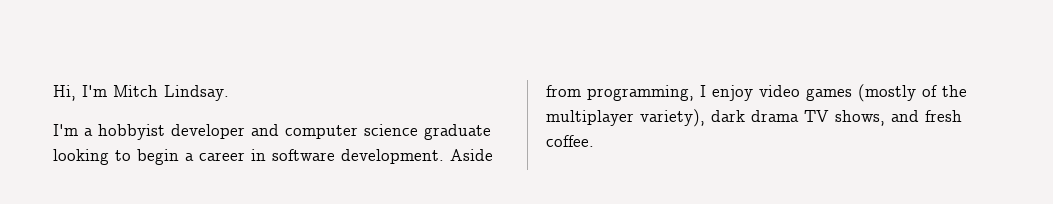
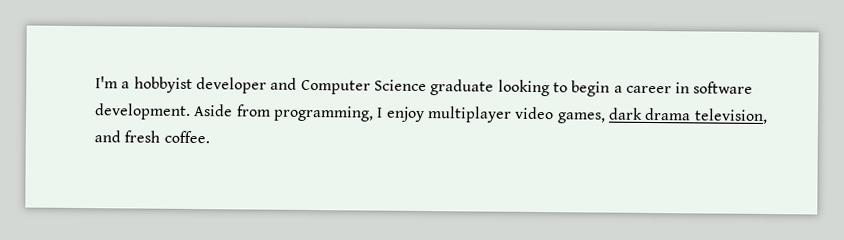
[53,85,229,101] Hi, I'm Mitch Lindsay. // -> (95, 82) none
[285,124,418,139] computer science -> [300,79,427,95] Computer Science
[759,84,967,102] [546,109,885,127] video games (mostly of the multiplayer variety), dark drama TV shows, -> [426,106,768,125] multiplayer video games, dark drama television,

